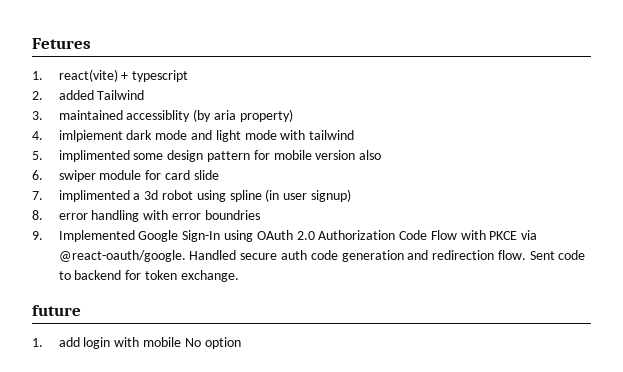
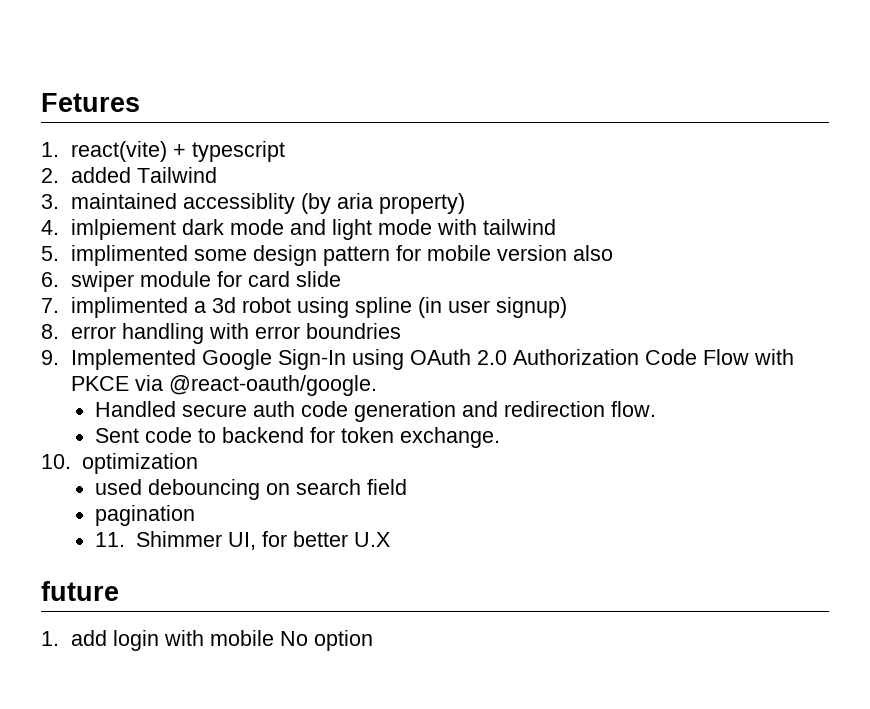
(186, 256) none -> (378, 385) //
(526, 255) none -> (657, 409) //
(239, 276) none -> [41,453,198,474] [95,479,408,500] [95,505,196,526] [95,531,390,550] // 10. optimization // used debouncing on search field // pagination // 11. Shimmer UI, for better U.X

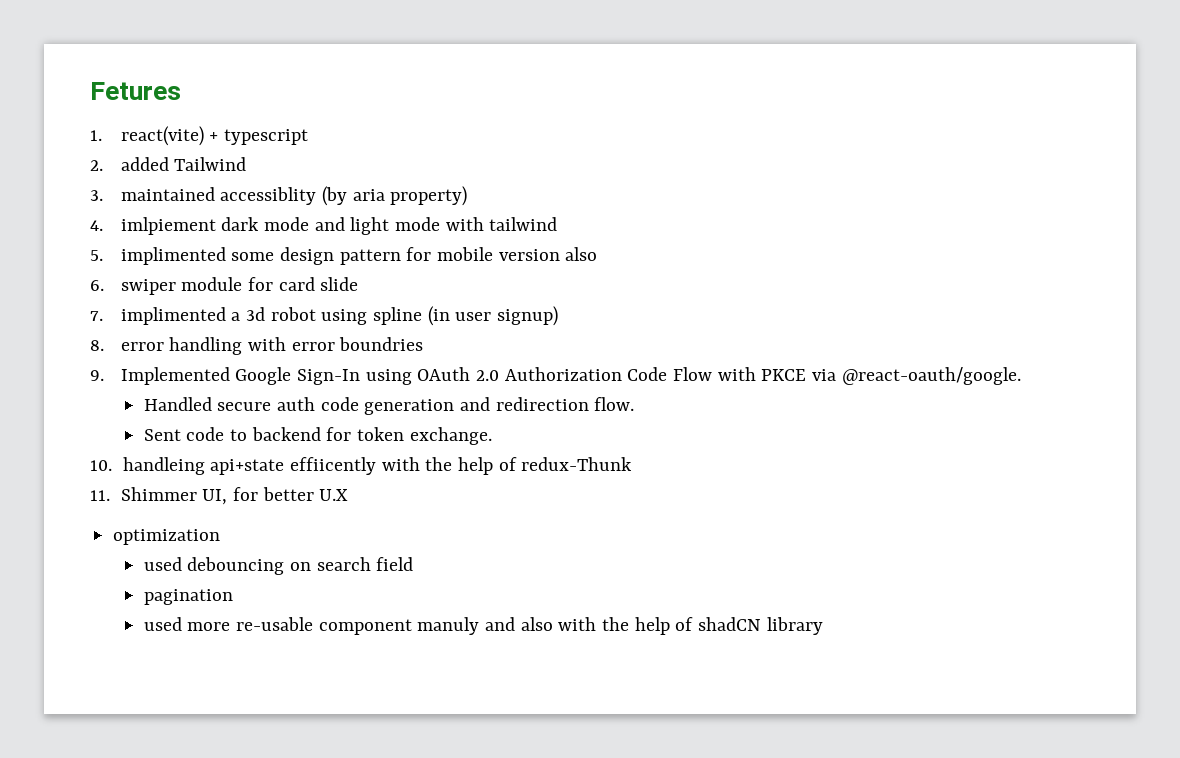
(71, 461) none -> [122,457,633,475] [90,487,349,505] handleing api+state effiicently with the help of redux-Thunk // 11. Shimmer UI, for better U.X //
[95,531,390,550] [41,581,119,601] [41,630,374,651] 11. Shimmer UI, for better U.X // future // 1. add login with mobile No option -> [143,617,823,635] used more re-usable component manuly and also with the help of shadCN library

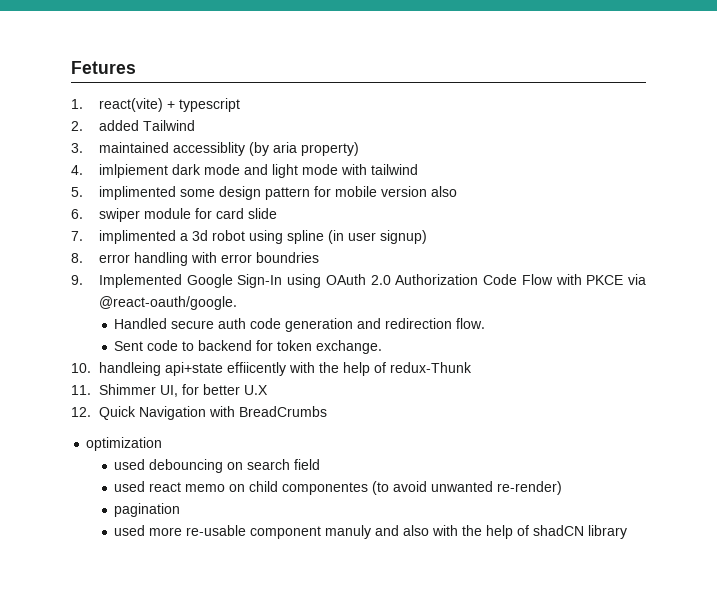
(349, 495) none -> [71,406,327,420] // 12. Quick Navigation with BreadCrumbs
(414, 564) none -> [114,481,563,495] // used react memo on child componentes (to avoid unwanted re-render)

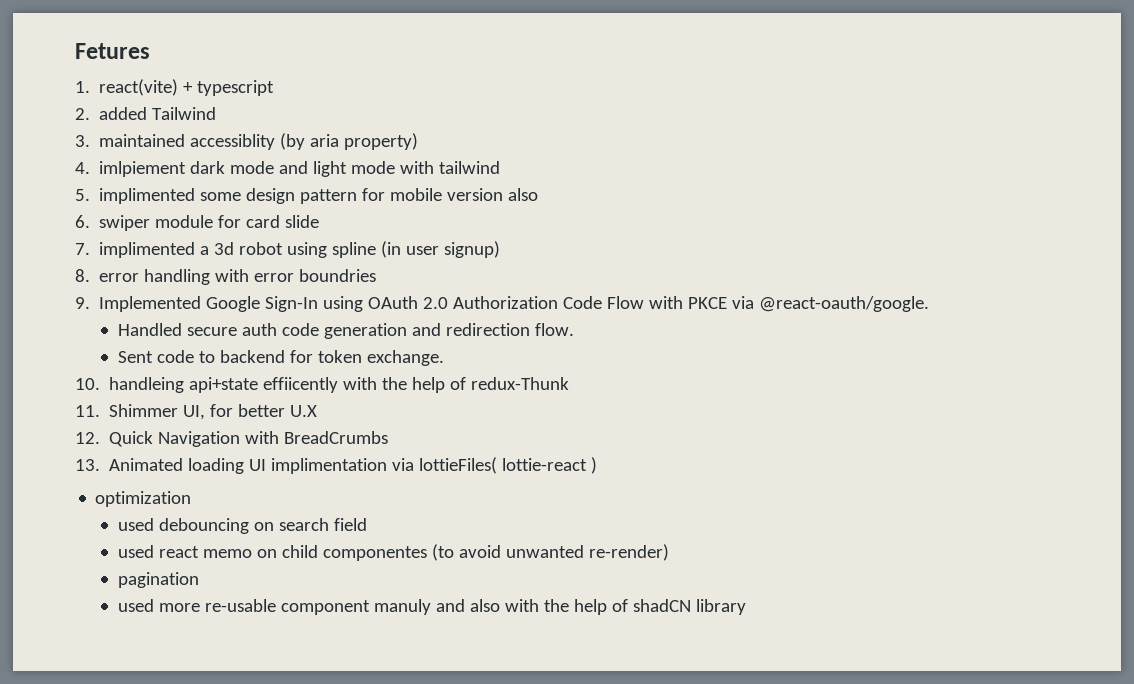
(327, 411) none -> [75,457,598,474] // 13. Animated loading UI implimentation via lottieFiles( lottie-react )

